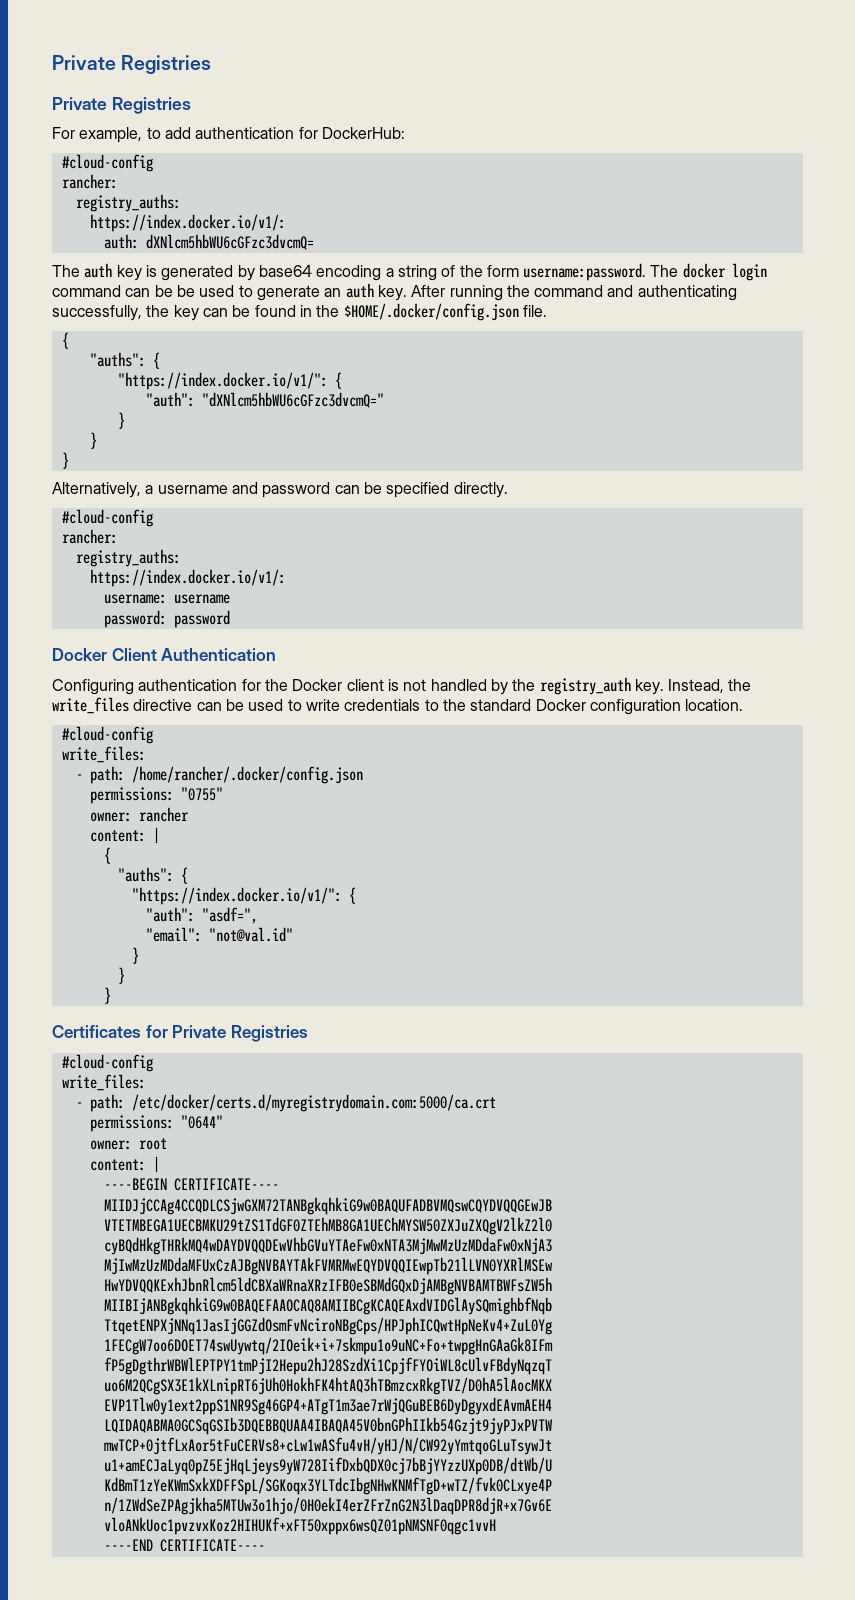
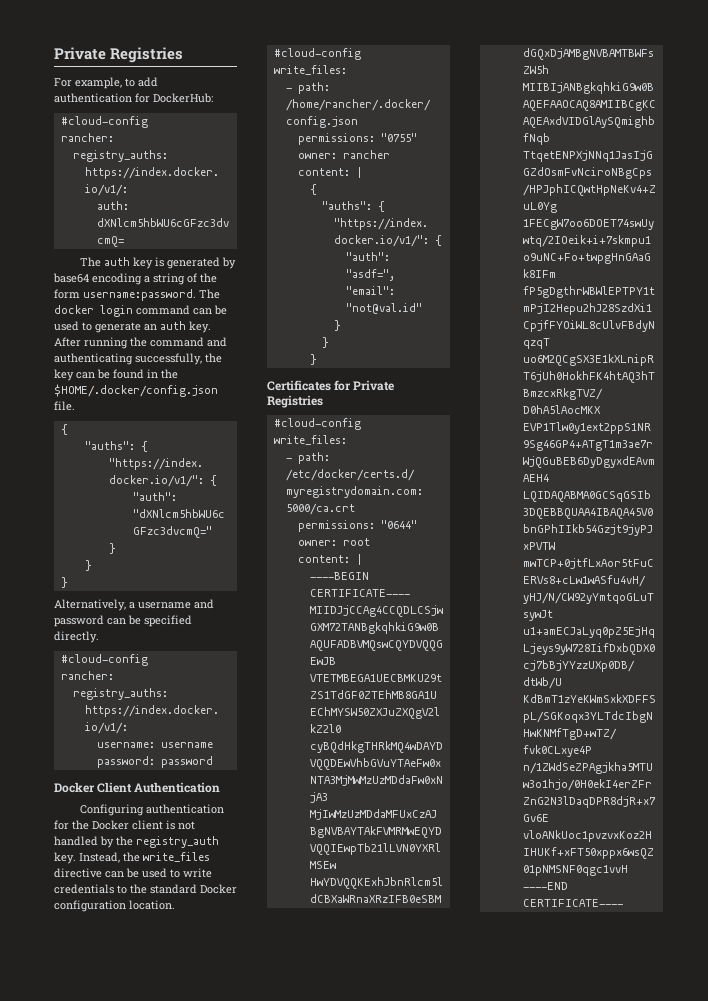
[52,55,212,74] [52,97,191,114] Private Registries // Private Registries -> [54,47,184,63] Private Registries
[176,285,195,297] be -> (227, 310) none

